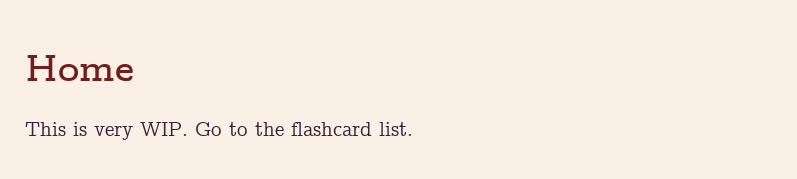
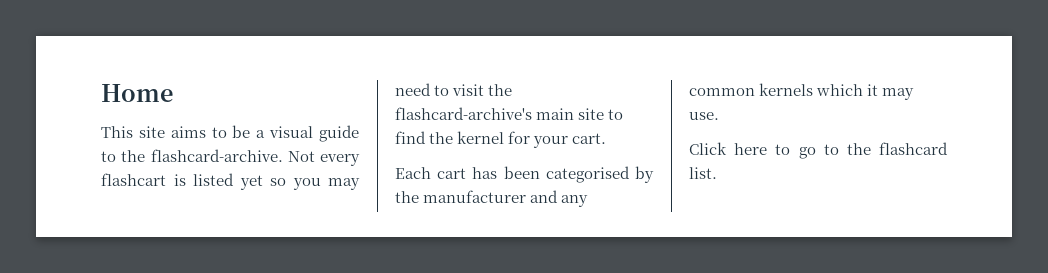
[73,122,222,140] is very WIP. Go -> [138,125,359,142] [101,149,360,166] [101,173,360,190] [395,83,513,96] [395,107,624,120] [395,131,607,148] [395,166,654,183] [395,190,589,207] [689,83,915,100] [689,112,719,120] [689,142,816,159] site aims to be a visual guide to the flashcard-archive. Not every flashcart is listed yet so you may need to visit the flashcard-archive's main site to find the kernel for your cart. // Each cart has been categorised by the manufacturer and any common kernels which it may use. // Click here to go

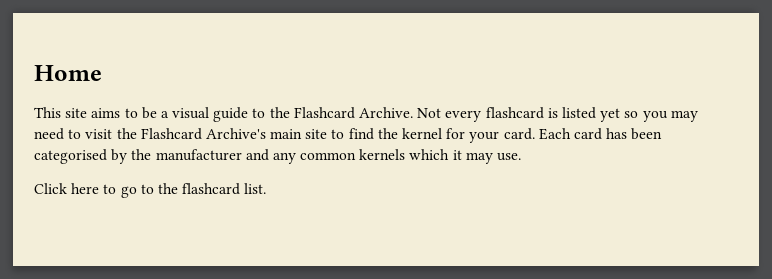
[150,149,283,162] flashcard-archive. -> [293,107,414,119] Flashcard Archive.
[101,173,166,186] flashcart -> [485,107,544,119] flashcard
[395,107,532,120] flashcard-archive's -> [140,128,266,140] Flashcard Archive's
[572,133,607,144] [395,167,467,179] cart. // Each cart -> [503,128,602,140] card. Each card

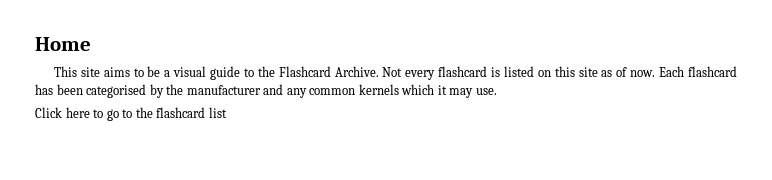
[600,108,698,122] [34,128,602,143] yet so you may need to visit the Flashcard Archive's main site to find the kernel for your card. Each card -> [537,66,737,77] on this site as of now. Each flashcard
[244,183,267,194] list. -> [208,107,227,118] list

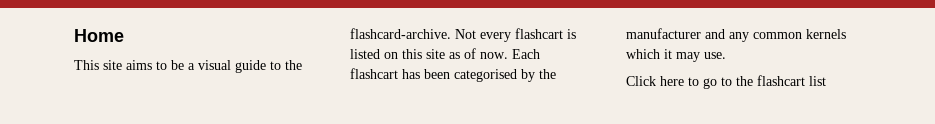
[278,66,379,77] Flashcard Archive. -> [350,28,451,39] flashcard-archive.
[438,66,488,77] flashcard -> [515,28,563,39] flashcart
[687,66,737,77] flashcard -> [350,68,398,79] flashcart
[156,107,206,118] flashcard -> [757,75,805,86] flashcart

